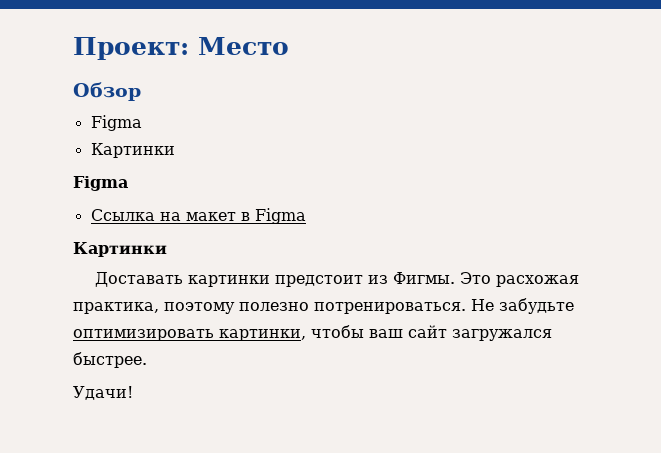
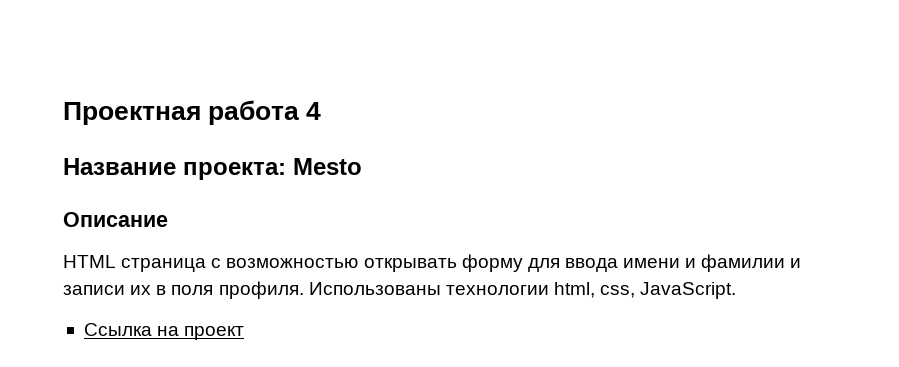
[73,37,289,60] [73,82,141,101] [90,115,142,131] [90,143,175,158] [73,176,128,191] [90,208,306,224] [73,242,167,257] [94,272,579,287] [73,298,574,314] [73,325,552,341] [73,352,147,368] [73,386,133,400] Проект: Место // Обзор // Figma // Картинки // Figma // Ссылка на макет в Figma // Картинки // Доставать картинки предстоит из Фигмы. Это расхожая практика, поэтому полезно потренироваться. Не забудьте оптимизировать картинки, чтобы ваш сайт загружался быстрее. // Удачи! -> [63,100,322,125] [63,158,362,180] [63,212,168,227] [63,254,802,272] [63,281,737,299] [83,323,245,340] Проектная работа 4 // Название проекта: Mesto // Описание // HTML страница с возможностью открывать форму для ввода имени и фамилии и записи их в поля профиля. Использованы технологии html, css, JavaScript. // Ссылка на проект

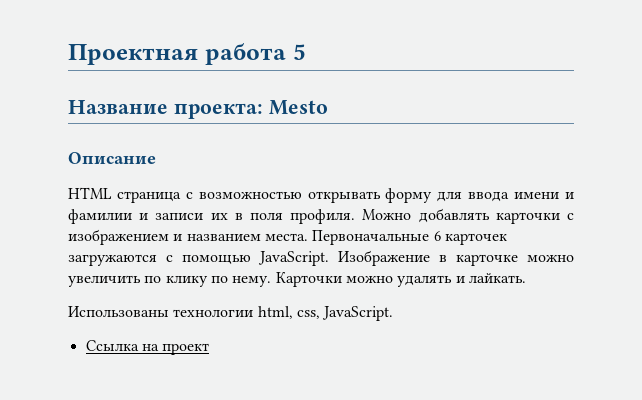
[306,102,322,120] 4 -> [292,44,306,60] 5
(304, 290) none -> [362,208,574,224] [68,229,507,245] [68,250,574,266] [68,272,526,287] Можно добавлять карточки с изображением и названием места. Первоначальные 6 карточек загружаются с помощью JavaScript. Изображение в карточке можно увеличить по клику по нему. Карточки можно удалять и лайкать. //

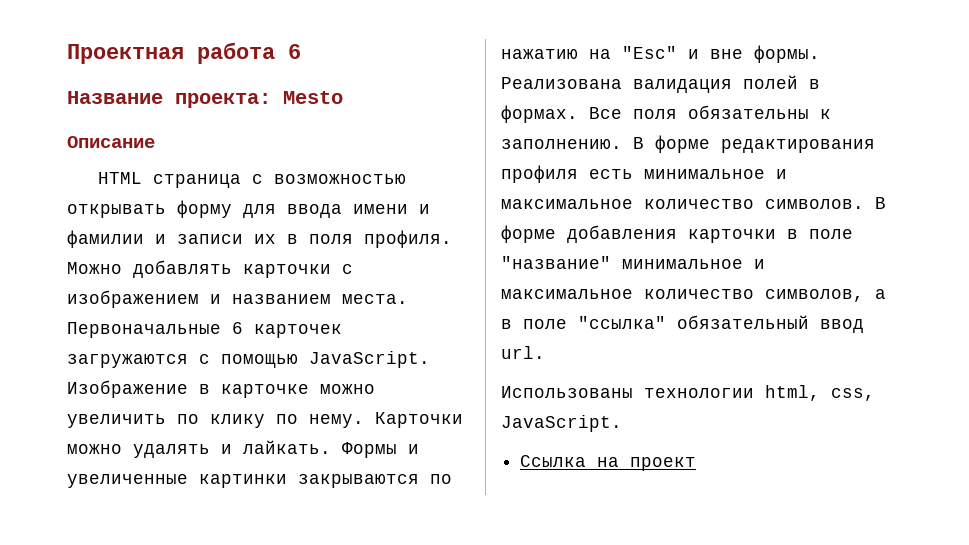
[292,44,306,60] 5 -> [288,44,301,59] 6
(526, 278) none -> [342,442,419,458] [67,474,452,488] [501,45,820,63] [501,75,820,93] [501,105,831,123] [501,135,875,153] [501,165,787,183] [501,197,886,209] [501,225,853,243] [501,256,765,269] [501,289,886,302] [501,315,864,333] [501,346,545,359] Формы и увеличенные картинки закрываются по нажатию на "Esc" и вне формы. Реализована валидация полей в формах. Все поля обязательны к заполнению. В форме редактирования профиля есть минимальное и максимальное количество символов. В форме добавления карточки в поле "название" минимальное и максимальное количество символов, а в поле "ссылка" обязательный ввод url.

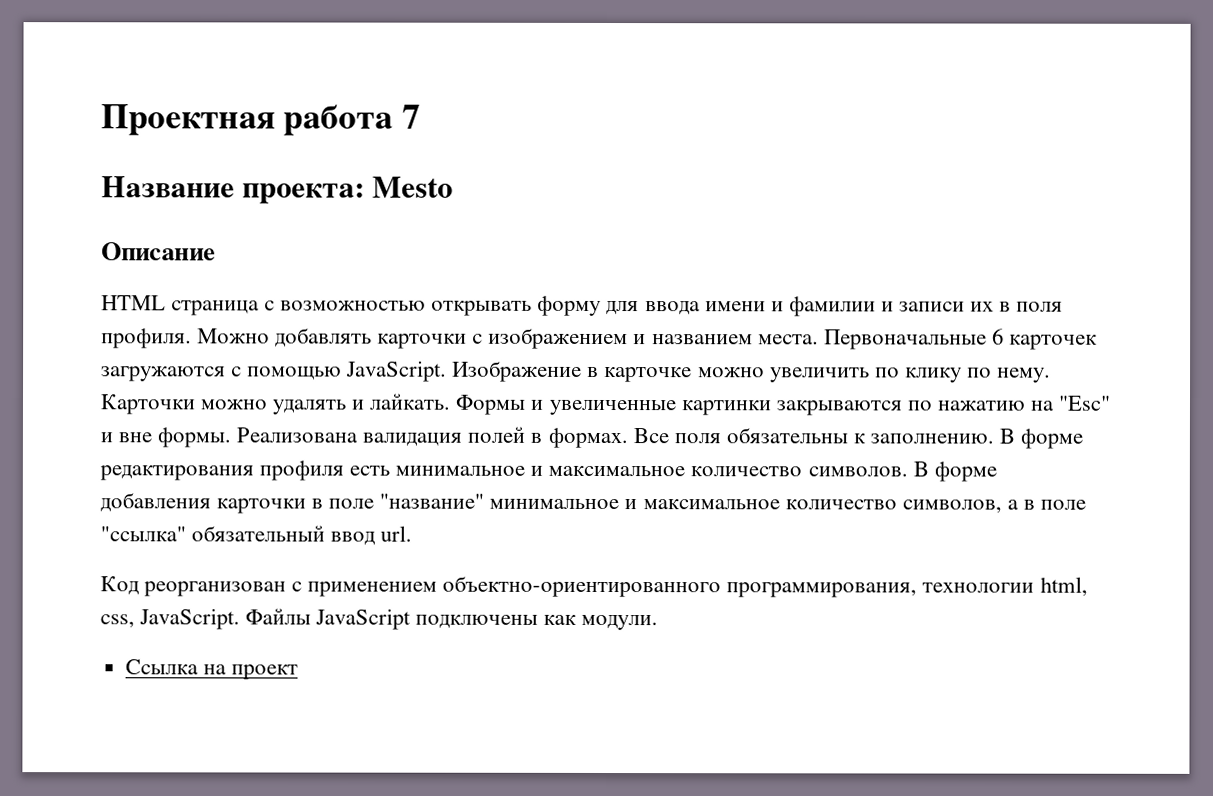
[288,44,301,59] 6 -> [401,104,421,129] 7
[501,386,633,398] Использованы -> [100,575,918,598] Код реорганизован с применением объектно-ориентированного программирования,
(622, 423) none -> [245,608,659,631] Файлы JavaScript подключены как модули.

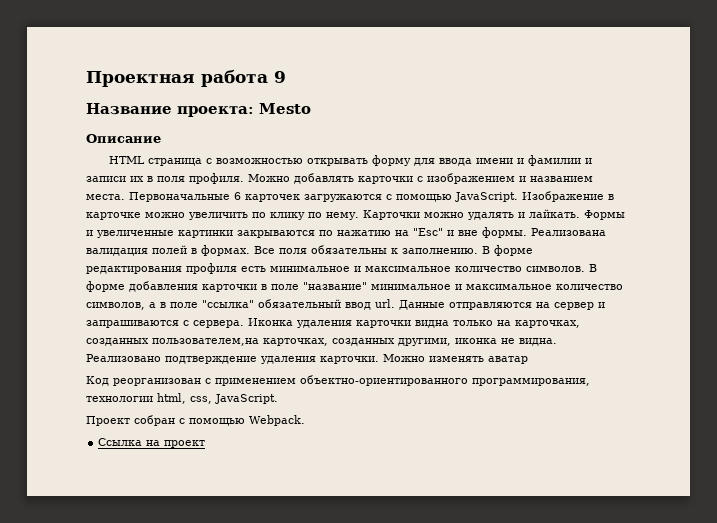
[401,104,421,129] 7 -> [274,71,286,83] 9
(413, 533) none -> [399,300,605,310] [86,318,580,328] [86,338,557,346] [86,354,528,364] Данные отправляются на сервер и запрашиваются с сервера. Иконка удаления карточки видна только на карточках, созданных пользователем,на карточках, созданных другими, иконка не видна. Реализовано подтверждение удаления карточки. Можно изменять аватар
[245,608,659,631] Файлы JavaScript подключены как модули. -> [86,415,305,426] // Проект собран с помощью Webpack.

